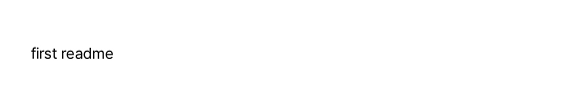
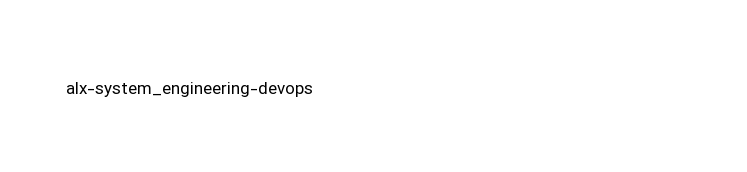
[30,46,116,60] first readme -> [66,82,313,97] alx-system_engineering-devops

